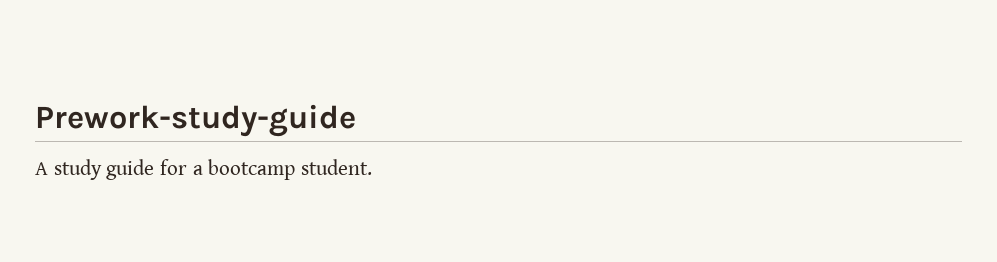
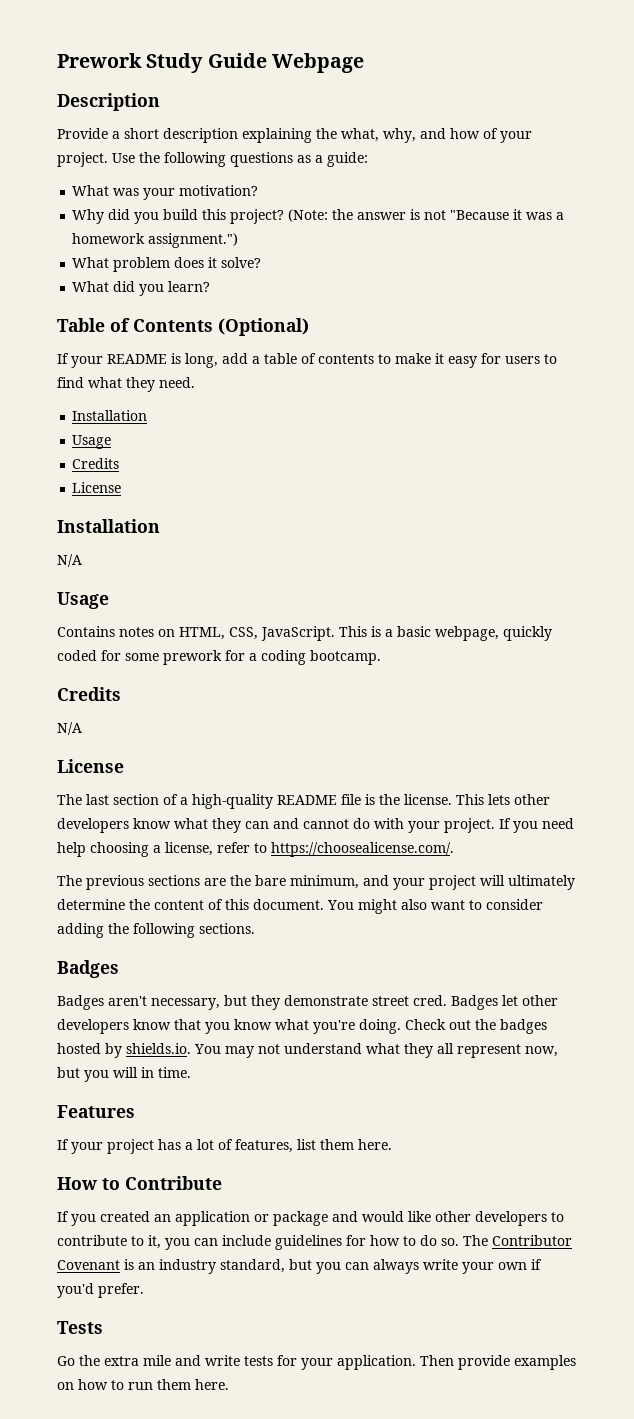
[35,104,356,137] [35,159,373,180] Prework-study-guide // A study guide for a bootcamp student. -> [57,53,364,73] [57,93,160,111] [57,128,532,143] [57,152,368,167] [72,185,259,200] [72,209,565,224] [72,233,239,248] [72,257,262,272] [72,281,211,296] [57,318,309,336] [57,353,557,368] [57,377,195,392] [72,410,148,421] [72,435,112,449] [72,458,120,469] [72,482,122,493] [57,519,160,533] [57,554,82,567] [57,592,109,609] [57,626,552,641] [57,650,381,665] [57,687,121,701] [57,722,82,735] [57,759,124,773] [57,794,550,809] [57,818,574,833] [57,842,454,857] [57,875,575,890] [57,899,543,914] [57,923,255,938] [57,960,119,978] [57,995,558,1010] [57,1019,547,1034] [57,1043,558,1058] [57,1067,191,1082] [57,1105,135,1118] [57,1139,392,1154] [57,1176,222,1190] [57,1211,564,1226] [57,1235,572,1250] [57,1259,542,1274] [57,1283,144,1298] [57,1321,103,1334] [57,1355,576,1370] [57,1379,229,1390] Prework Study Guide Webpage // Description // Provide a short description explaining the what, why, and how of your project. Use the following questions as a guide: // What was your motivation? // Why did you build this project? (Note: the answer is not "Because it was a homework assignment.") // What problem does it solve? // What did you learn? // Table of Contents (Optional) // If your README is long, add a table of contents to make it easy for users to find what they need. // Installation // Usage // Credits // License // Installation // N/A // Usage // Contains notes on HTML, CSS, JavaScript. This is a basic webpage, quickly coded for some prework for a coding bootcamp. // Credits // N/A // License // The last section of a high-quality README file is the license. This lets other developers know what they can and cannot do with your project. If you need help choosing a license, refer to https://choosealicense.com/. // The previous sections are the bare minimum, and your project will ultimately determine the content of this document. You might also want to consider adding the following sections. // Badges // Badges aren't necessary, but they demonstrate street cred. Badges let other developers know that you know what you're doing. Check out the badges hosted by shields.io. You may not understand what they all represent now, but you will in time. // Features // If your project has a lot of features, list them here. // How to Contribute // If you created an application or package and would like other developers to contribute to it, you can include guidelines for how to do so. The Contributor Covenant is an industry standard, but you can always write your own if you'd prefer. // Tests // Go the extra mile and write tests for your application. Then provide examples on how to run them here.

